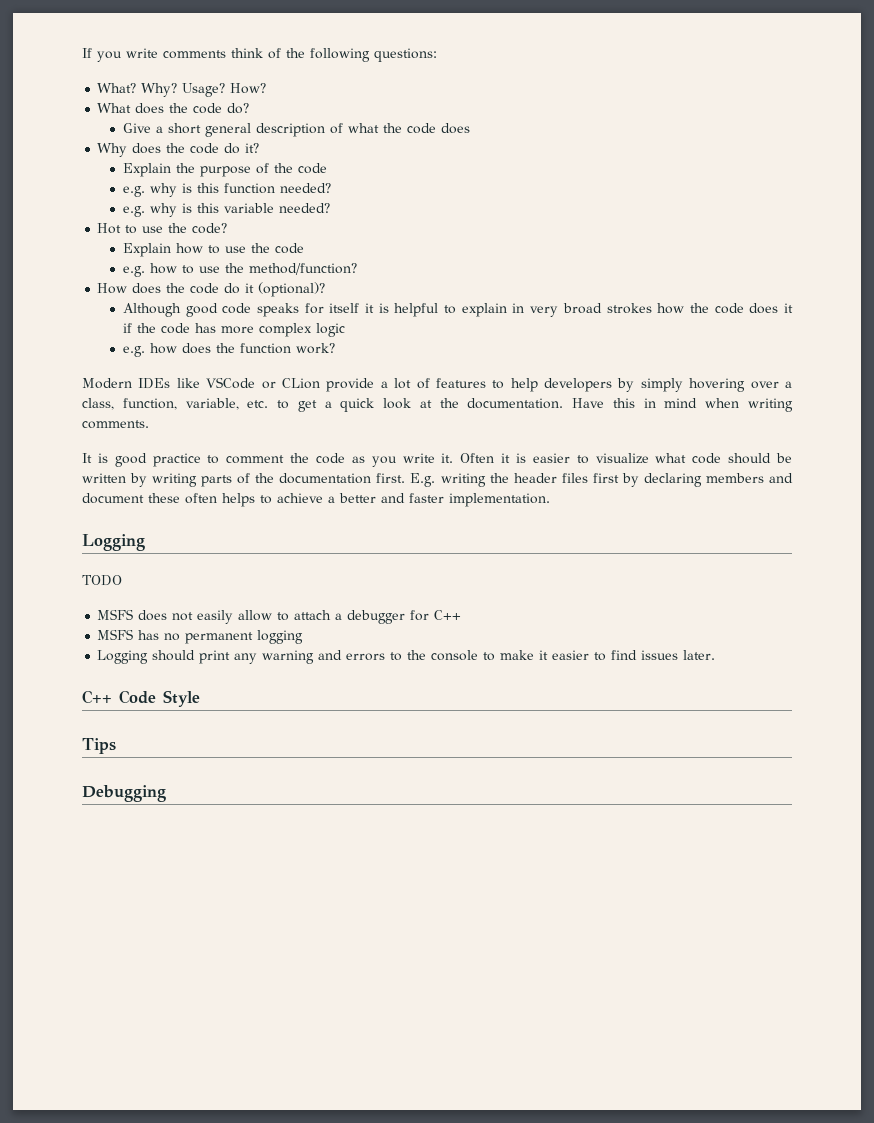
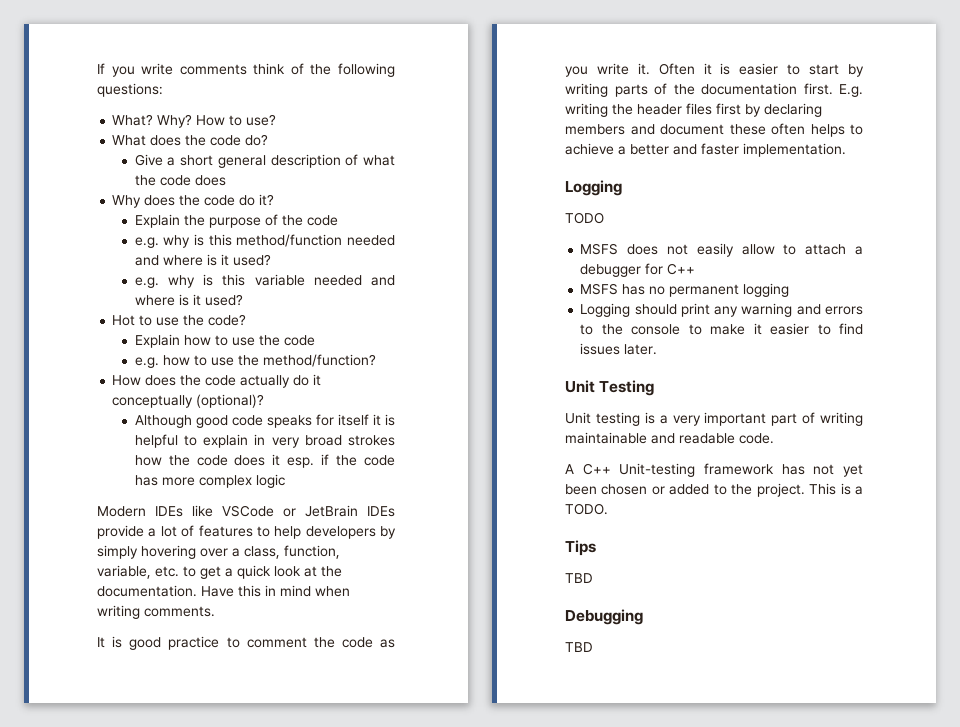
[182,83,267,97] Usage? How? -> [196,114,277,126] How to use?
[223,183,331,194] function needed? -> [236,234,396,247] [134,254,271,266] method/function needed and where is it used?
[278,203,330,213] needed? -> [313,275,396,286] [134,294,243,306] needed and where is it used?
(220, 288) none -> [240,375,291,388] actually
(255, 288) none -> [112,395,194,408] conceptually
(794, 308) none -> [287,457,315,468] esp.
[122,343,335,357] // e.g. how does the function work? -> (285, 481) none
[281,378,320,389] CLion -> [305,505,395,517] JetBrain IDEs
[595,453,792,464] [82,473,126,483] visualize what code should be written -> [809,64,840,75] start
[82,690,200,707] C++ Code Style -> [565,380,655,396] [565,412,863,426] [565,432,774,444] [565,463,863,477] [565,483,863,497] [565,503,608,515] Unit Testing // Unit testing is a very important part of writing maintainable and readable code. // A C++ Unit-testing framework has not yet been chosen or added to the project. This is a TODO.
(116, 746) none -> [565,573,593,583] // TBD
(166, 793) none -> [565,642,593,652] // TBD

